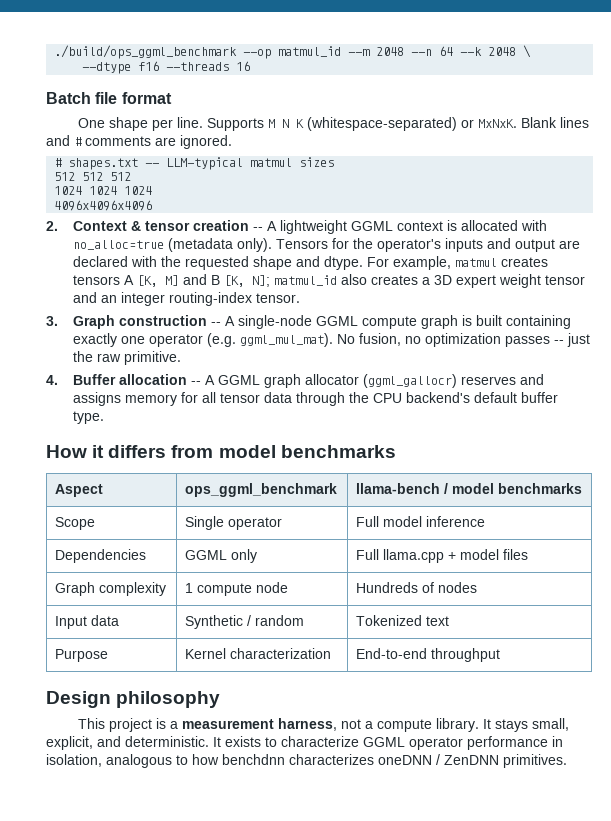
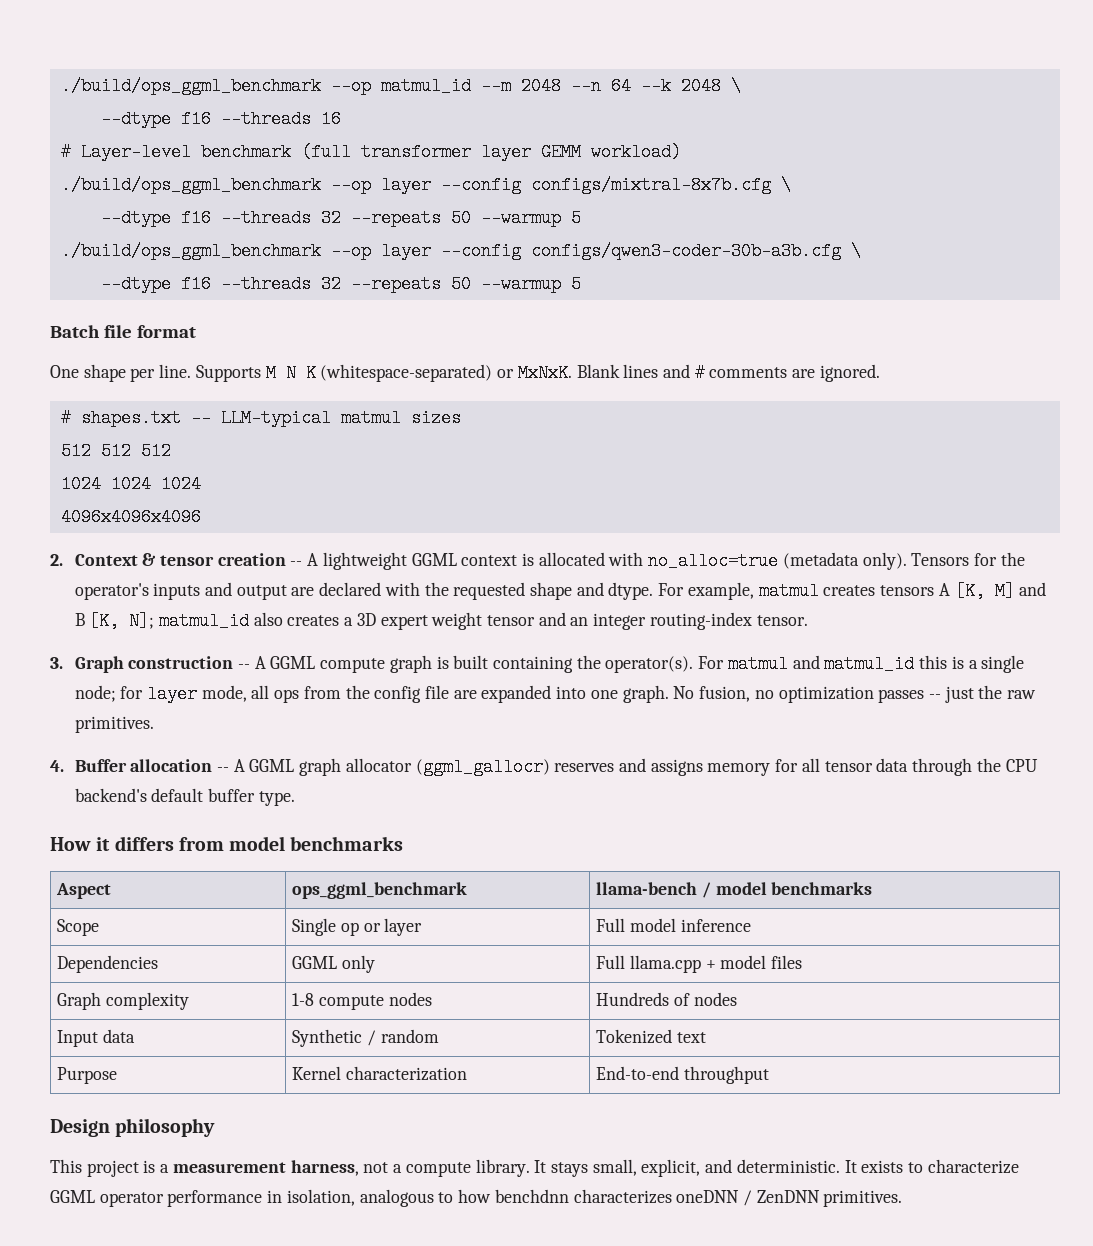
(251, 66) none -> [60,143,681,161] [60,176,791,194] [100,209,581,227] [60,242,861,260] [100,275,581,293] // # Layer-level benchmark (full transformer layer GEMM workload) // ./build/ops_ggml_benchmark --op layer --config configs/mixtral-8x7b.cfg \ // --dtype f16 --threads 32 --repeats 50 --warmup 5 // ./build/ops_ggml_benchmark --op layer --config configs/qwen3-coder-30b-a3b.cfg \ // --dtype f16 --threads 32 --repeats 50 --warmup 5
[238,315,313,329] single-node -> (266, 662) none
[73,333,334,347] exactly one operator (e.g. ggml_mul_mat). -> [576,655,1025,673] [74,685,669,703] the operator(s). For matmul and matmul_id this is a single node; for layer mode, all ops from the config file are expanded into one graph.
[124,351,182,365] primitive. -> [74,716,154,733] primitives.
[228,517,283,530] operator -> [340,918,423,936] op or layer
[185,582,289,596] 1 compute node -> [292,992,432,1010] 1-8 compute nodes

